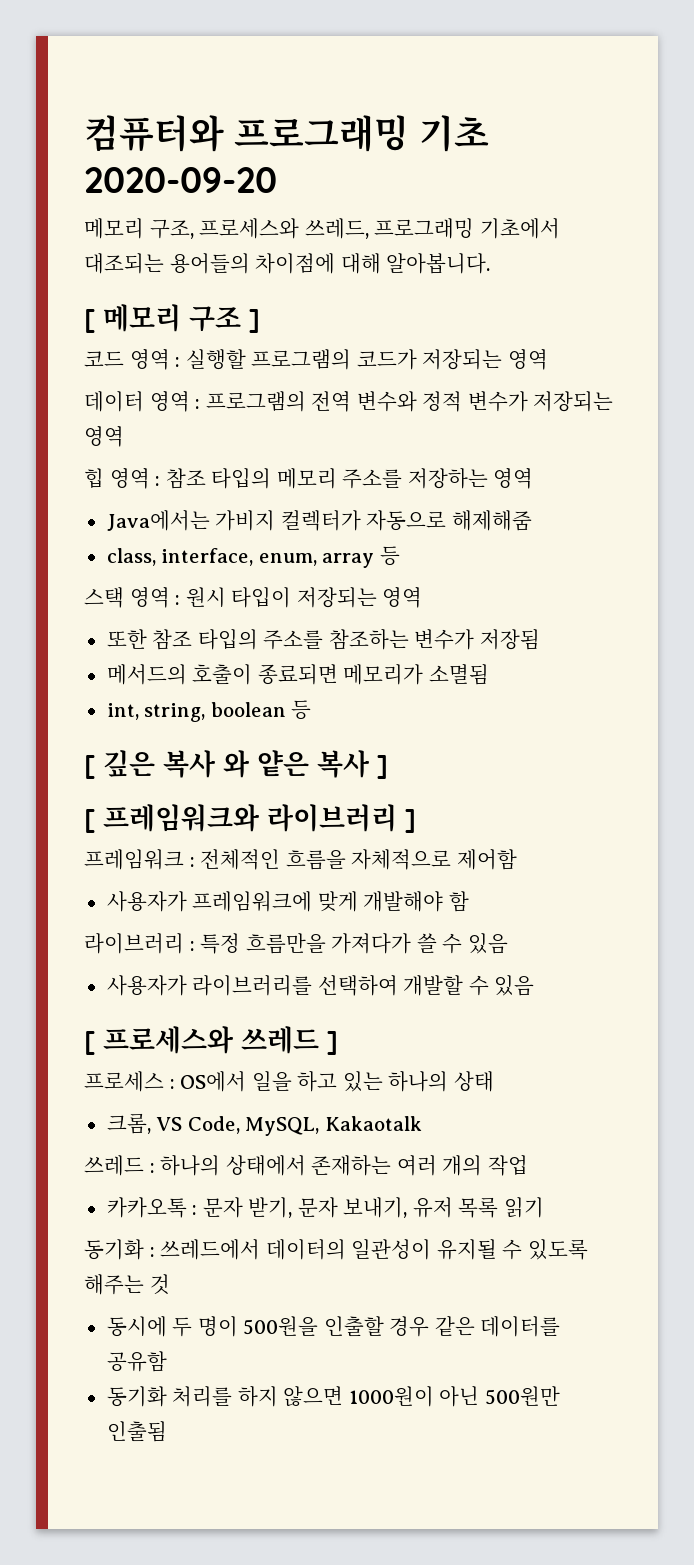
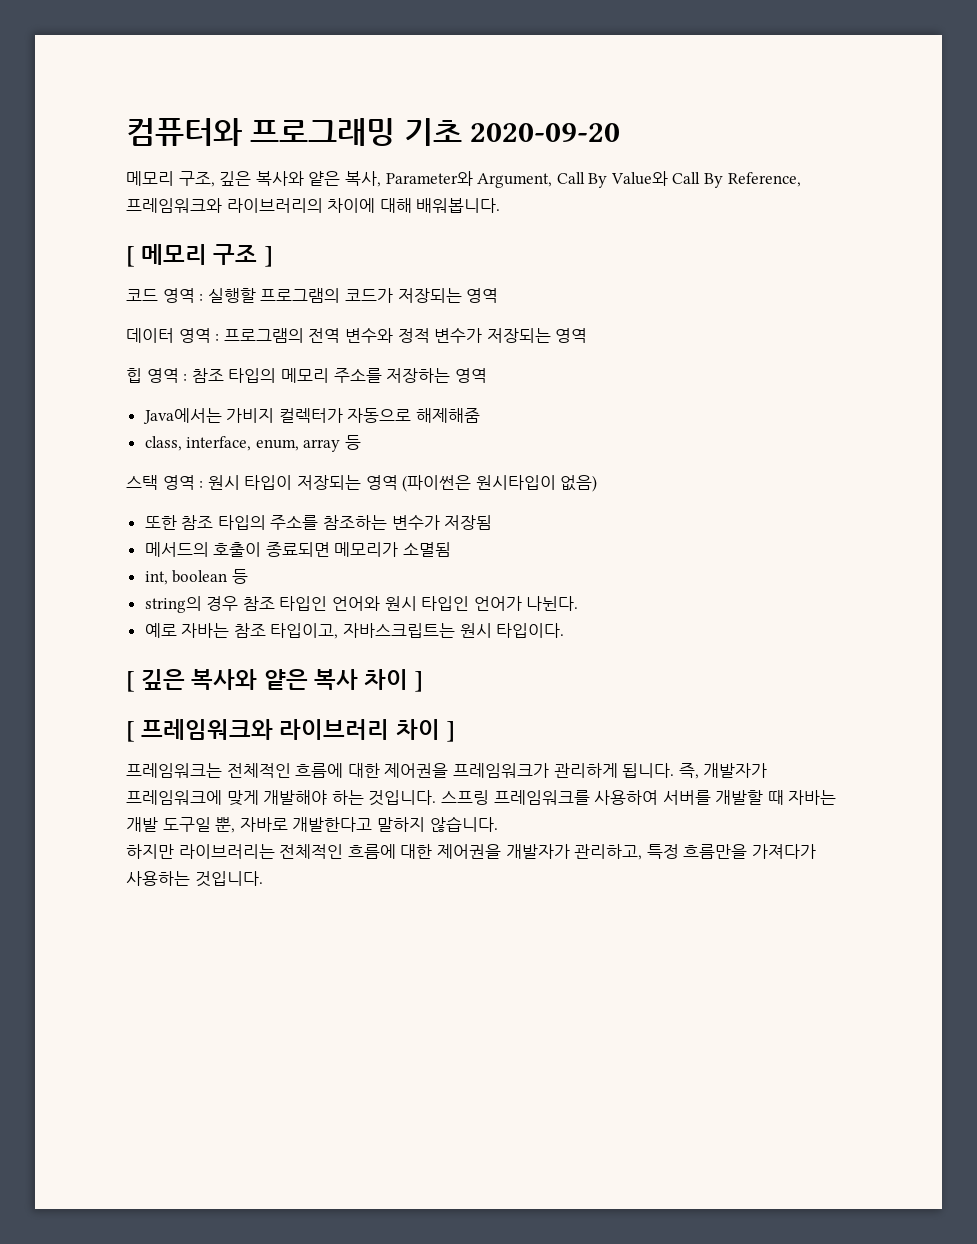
[199,218,560,239] [84,253,491,274] 프로세스와 쓰레드, 프로그래밍 기초에서 대조되는 용어들의 차이점에 대해 알아봅니다. -> [219,171,801,188] [126,198,501,213] 깊은 복사와 얕은 복사, Parameter와 Argument, Call By Value와 Call By Reference, 프레임워크와 라이브러리의 차이에 대해 배워봅니다.
(423, 597) none -> [402,475,598,492] (파이썬은 원시타입이 없음)
[144,703,206,722] string, -> (168, 578) none
(312, 710) none -> [144,596,579,613] [144,623,565,639] // string의 경우 참조 타입인 언어와 원시 타입인 언어가 나뉜다. // 예로 자바는 참조 타입이고, 자바스크립트는 원시 타입이다.
[163,750,250,778] 복사 와 -> [191,669,258,690] 복사와
(370, 764) none -> [364,669,409,690] 차이
[405,809,416,833] [84,849,517,870] [106,891,469,912] [84,933,508,954] [106,975,535,996] [84,1026,338,1055] [84,1071,494,1092] [106,1113,422,1136] [84,1155,528,1176] [106,1197,544,1218] [84,1239,588,1260] [84,1274,170,1295] [106,1316,561,1337] [106,1351,167,1372] [106,1386,560,1407] [106,1421,167,1442] ] // 프레임워크 : 전체적인 흐름을 자체적으로 제어함 // 사용자가 프레임워크에 맞게 개발해야 함 // 라이브러리 : 특정 흐름만을 가져다가 쓸 수 있음 // 사용자가 라이브러리를 선택하여 개발할 수 있음 // [ 프로세스와 쓰레드 ] // 프로세스 : OS에서 일을 하고 있는 하나의 상태 // 크롬, VS Code, MySQL, Kakaotalk // 쓰레드 : 하나의 상태에서 존재하는 여러 개의 작업 // 카카오톡 : 문자 받기, 문자 보내기, 유저 목록 읽기 // 동기화 : 쓰레드에서 데이터의 일관성이 유지될 수 있도록 해주는 것 // 동시에 두 명이 500원을 인출할 경우 같은 데이터를 공유함 // 동기화 처리를 하지 않으면 1000원이 아닌 500원만 인출됨 -> [395,719,455,742] [126,763,768,779] [126,790,837,806] [126,816,498,833] [126,844,816,860] [126,871,263,887] 차이 ] // 프레임워크는 전체적인 흐름에 대한 제어권을 프레임워크가 관리하게 됩니다. 즉, 개발자가 프레임워크에 맞게 개발해야 하는 것입니다. 스프링 프레임워크를 사용하여 서버를 개발할 때 자바는 개발 도구일 뿐, 자바로 개발한다고 말하지 않습니다. // 하지만 라이브러리는 전체적인 흐름에 대한 제어권을 개발자가 관리하고, 특정 흐름만을 가져다가 사용하는 것입니다.

